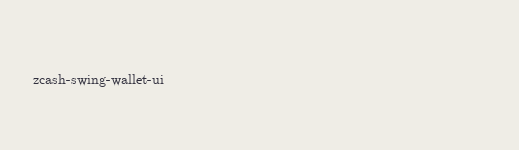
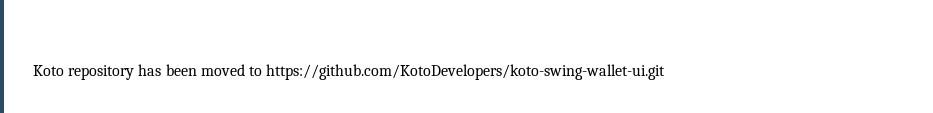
[33,74,164,87] zcash-swing-wallet-ui -> [33,64,666,80] Koto repository has been moved to https://github.com/KotoDevelopers/koto-swing-wallet-ui.git

